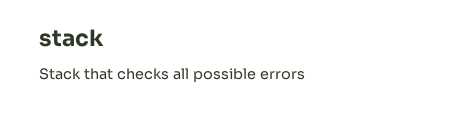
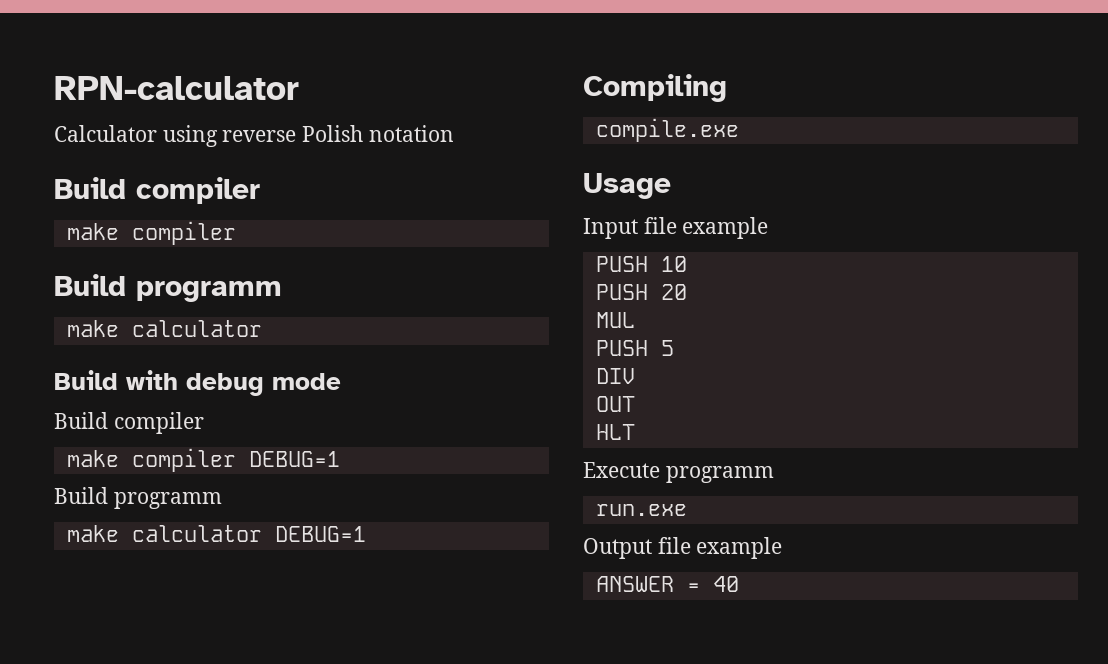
[39,29,104,47] [39,68,305,82] stack // Stack that checks all possible errors -> [54,76,299,100] [54,125,454,147] [54,177,260,204] [66,221,236,245] [54,274,282,302] [66,320,262,337] [54,370,341,396] [54,412,204,434] [66,448,340,472] [54,487,222,509] [66,525,366,542] [583,74,727,102] [595,118,739,142] [583,173,671,199] [583,217,769,239] [595,256,687,272] [595,284,687,300] [595,312,635,328] [595,340,674,356] [595,368,635,384] [595,396,635,412] [595,424,635,440] [583,462,774,483] [595,504,687,516] [583,537,783,559] [595,576,739,592] RPN-calculator // Calculator using reverse Polish notation // Build compiler // make compiler // Build programm // make calculator // Build with debug mode // Build compiler // make compiler DEBUG=1 // Build programm // make calculator DEBUG=1 // Compiling // compile.exe // Usage // Input file example // PUSH 10 // PUSH 20 // MUL // PUSH 5 // DIV // OUT // HLT // Execute programm // run.exe // Output file example // ANSWER = 40

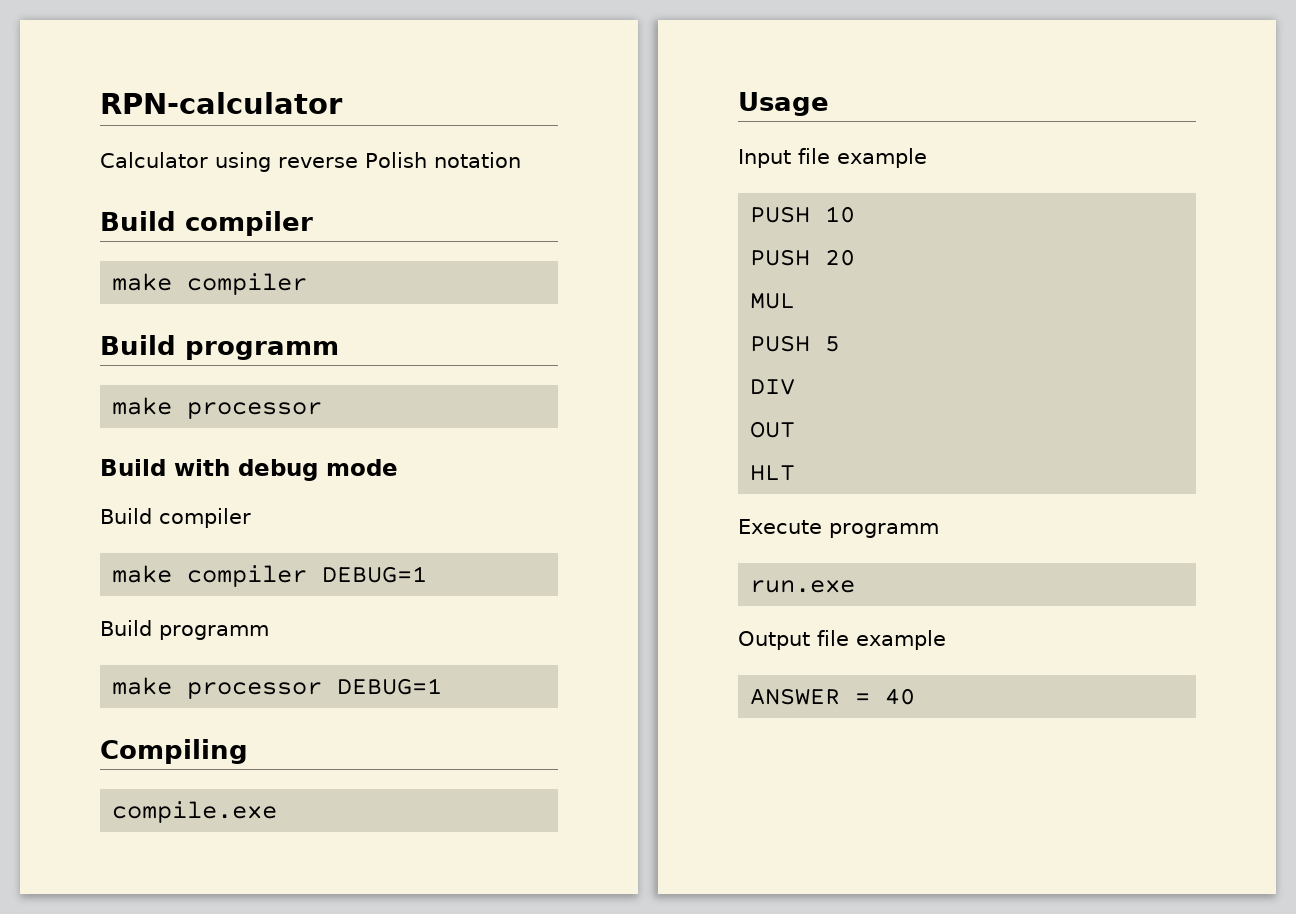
[131,320,262,337] calculator -> [187,402,323,419] processor
[131,525,262,542] calculator -> [187,682,323,699] processor

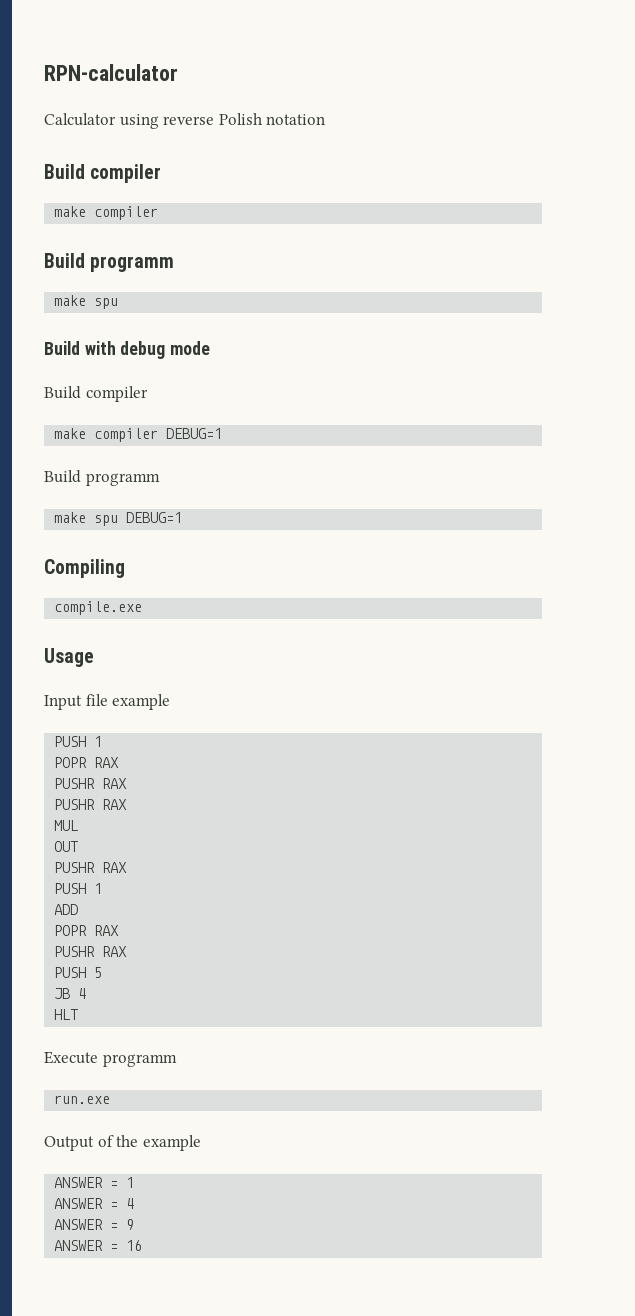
[187,402,323,419] processor -> [94,298,119,309] spu
[187,682,323,699] processor -> [94,515,119,526] spu
[825,206,856,223] [750,249,856,266] [750,293,796,309] 10 // PUSH 20 // MUL -> [94,736,103,747] [54,757,120,768] [54,778,128,789] [54,799,128,810] [54,820,79,831] [54,841,79,852] [54,862,128,873] [54,883,103,894] [54,904,79,915] [54,925,120,936] [54,946,128,957] 1 // POPR RAX // PUSHR RAX // PUSHR RAX // MUL // OUT // PUSHR RAX // PUSH 1 // ADD // POPR RAX // PUSHR RAX
[750,378,796,395] [750,421,796,438] DIV // OUT -> [54,988,87,999] JB 4
[817,630,849,646] file -> [97,1135,139,1147] of the
[885,688,916,705] 40 -> [126,1177,135,1188] [54,1198,135,1209] [54,1219,135,1230] [54,1240,143,1251] 1 // ANSWER = 4 // ANSWER = 9 // ANSWER = 16

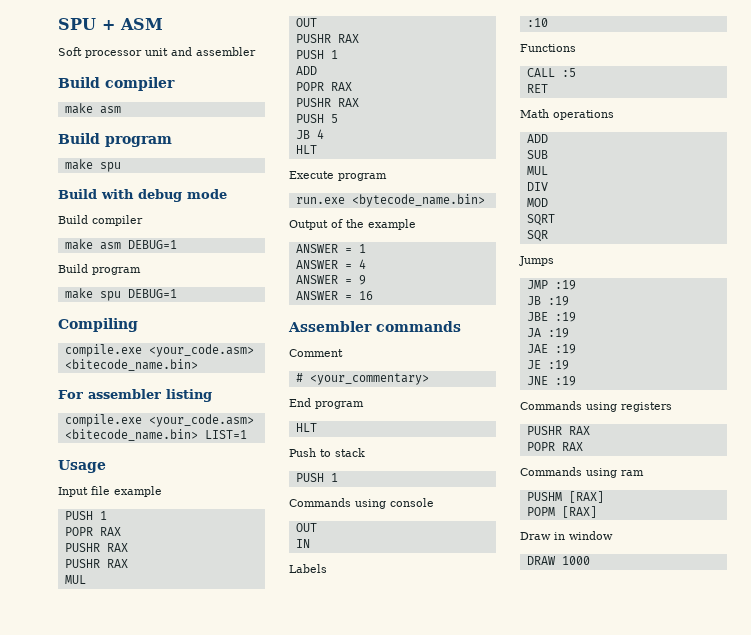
[44,64,178,81] [44,113,326,129] [44,164,162,183] [54,206,159,220] [44,253,175,272] RPN-calculator // Calculator using reverse Polish notation // Build compiler // make compiler // Build programm -> [58,18,163,30] [58,47,256,58] [58,77,175,91] [64,103,121,114] [58,133,172,147] SPU + ASM // Soft processor unit and assembler // Build compiler // make asm // Build program
[94,428,159,442] compiler -> [99,242,121,250] asm
[85,473,160,486] programm -> [92,267,141,275] program
(143, 608) none -> [148,344,254,357] [64,359,198,371] [58,389,212,402] [64,414,254,427] [64,429,247,441] <your_code.asm> <bitecode_name.bin> // For assembler listing // compile.exe <your_code.asm> <bitecode_name.bin> LIST=1
[102,1054,177,1067] programm -> [338,173,387,181] program
(111, 1099) none -> [351,194,485,207] <bytecode_name.bin>
(143, 1245) none -> [288,321,461,332] [289,349,343,357] [295,373,429,385] [289,398,364,409] [295,423,317,432] [289,448,365,457] [295,473,338,482] [289,498,434,509] [295,523,317,532] [295,539,310,548] [289,564,327,573] [526,18,548,27] [520,44,576,52] [526,68,576,77] [526,84,548,93] [520,109,614,120] [526,134,548,143] [526,150,548,159] [526,166,548,175] [526,182,548,191] [526,198,548,207] [526,214,555,226] [526,230,548,242] [519,256,554,266] [526,280,576,290] [526,296,569,306] [526,312,576,322] [526,328,569,338] [526,344,576,354] [526,360,569,370] [526,376,576,386] [520,401,672,412] [526,426,590,435] [526,442,583,451] [520,467,644,478] [526,491,604,503] [526,506,597,518] [520,531,613,540] [526,556,590,565] // Assembler commands // Comment // # <your_commentary> // End program // HLT // Push to stack // PUSH 1 // Commands using console // OUT // IN // Labels // :10 // Functions // CALL :5 // RET // Math operations // ADD // SUB // MUL // DIV // MOD // SQRT // SQR // Jumps // JMP :19 // JB :19 // JBE :19 // JA :19 // JAE :19 // JE :19 // JNE :19 // Commands using registers // PUSHR RAX // POPR RAX // Commands using ram // PUSHM [RAX] // POPM [RAX] // Draw in window // DRAW 1000

